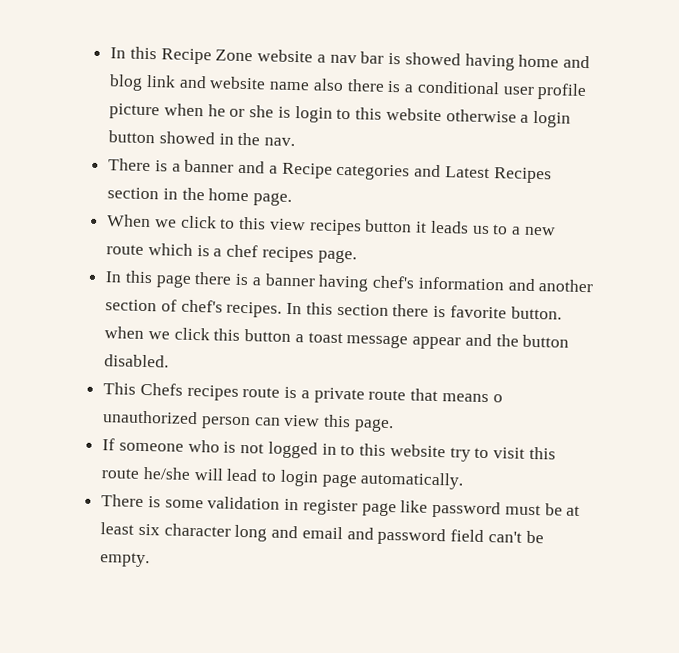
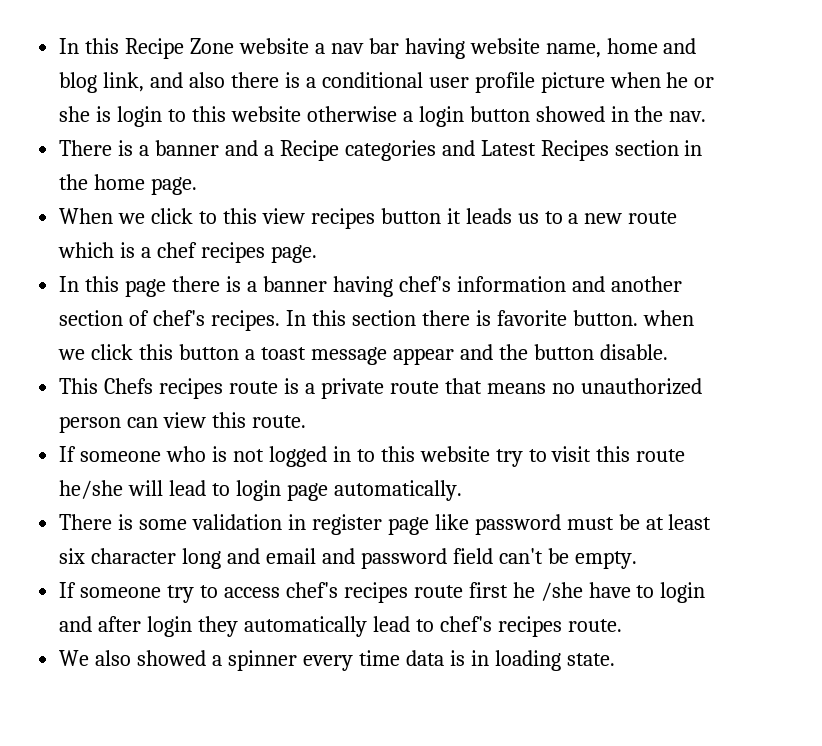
[388,52,590,71] [109,74,311,91] is showed having home and blog link and website name -> [404,38,697,59] [59,72,184,93] having website name, home and blog link, and
[104,354,170,368] disabled. -> [599,344,668,360] disable.
[492,394,503,403] o -> [551,383,575,394] no
[353,418,394,433] page. -> [251,415,306,428] route.
(151, 560) none -> [59,582,706,603] [59,616,622,637] [59,650,615,671] // If someone try to access chef's recipes route first he /she have to login and after login they automatically lead to chef's recipes route. // We also showed a spinner every time data is in loading state.

